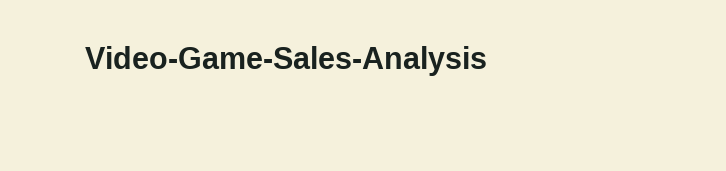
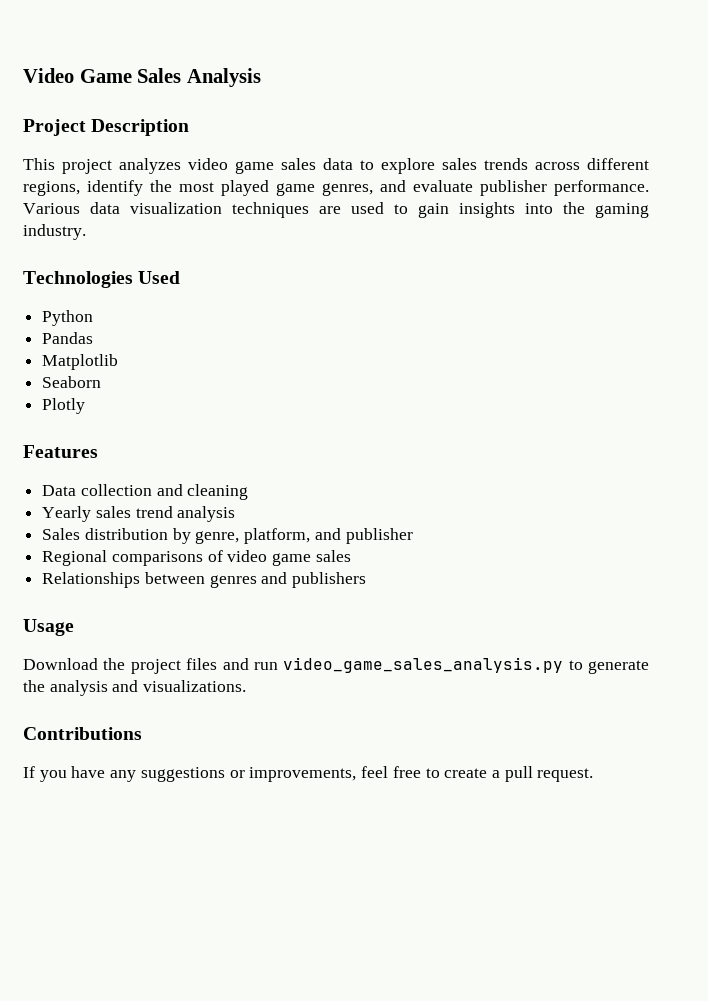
[85,46,487,76] Video-Game-Sales-Analysis -> [23,68,261,87] [23,119,190,136] [23,158,649,174] [23,180,649,196] [23,202,649,218] [23,224,86,240] [23,271,181,288] [42,310,94,326] [42,332,94,344] [42,354,119,370] [42,376,102,388] [42,398,86,414] [23,445,98,458] [42,484,249,500] [42,506,236,522] [42,528,413,544] [42,550,351,566] [42,572,367,588] [23,619,74,636] [23,657,649,674] [23,680,247,696] [23,727,142,740] [23,766,594,782] Video Game Sales Analysis // Project Description // This project analyzes video game sales data to explore sales trends across different regions, identify the most played game genres, and evaluate publisher performance. Various data visualization techniques are used to gain insights into the gaming industry. // Technologies Used // Python // Pandas // Matplotlib // Seaborn // Plotly // Features // Data collection and cleaning // Yearly sales trend analysis // Sales distribution by genre, platform, and publisher // Regional comparisons of video game sales // Relationships between genres and publishers // Usage // Download the project files and run video_game_sales_analysis.py to generate the analysis and visualizations. // Contributions // If you have any suggestions or improvements, feel free to create a pull request.

